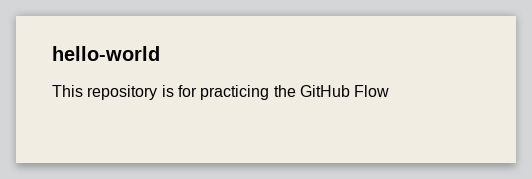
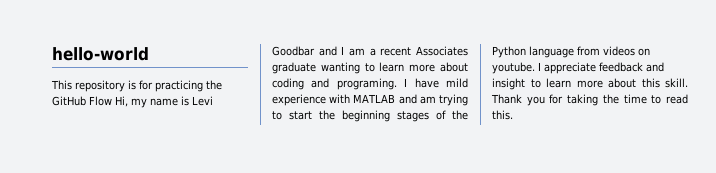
(390, 91) none -> [115,96,213,108] [272,46,468,56] [272,62,468,74] [272,78,468,90] [272,94,468,106] [272,110,468,122] [492,46,650,58] [492,62,664,74] [492,78,688,90] [491,94,688,106] [492,110,513,120] Hi, my name is Levi Goodbar and I am a recent Associates graduate wanting to learn more about coding and programing. I have mild experience with MATLAB and am trying to start the beginning stages of the Python language from videos on youtube. I appreciate feedback and insight to learn more about this skill. Thank you for taking the time to read this.

